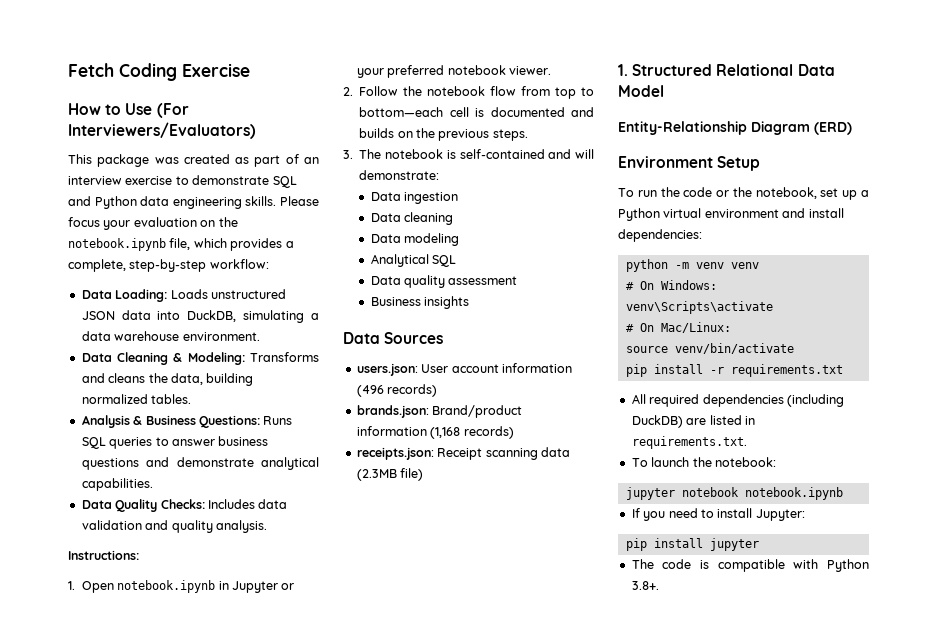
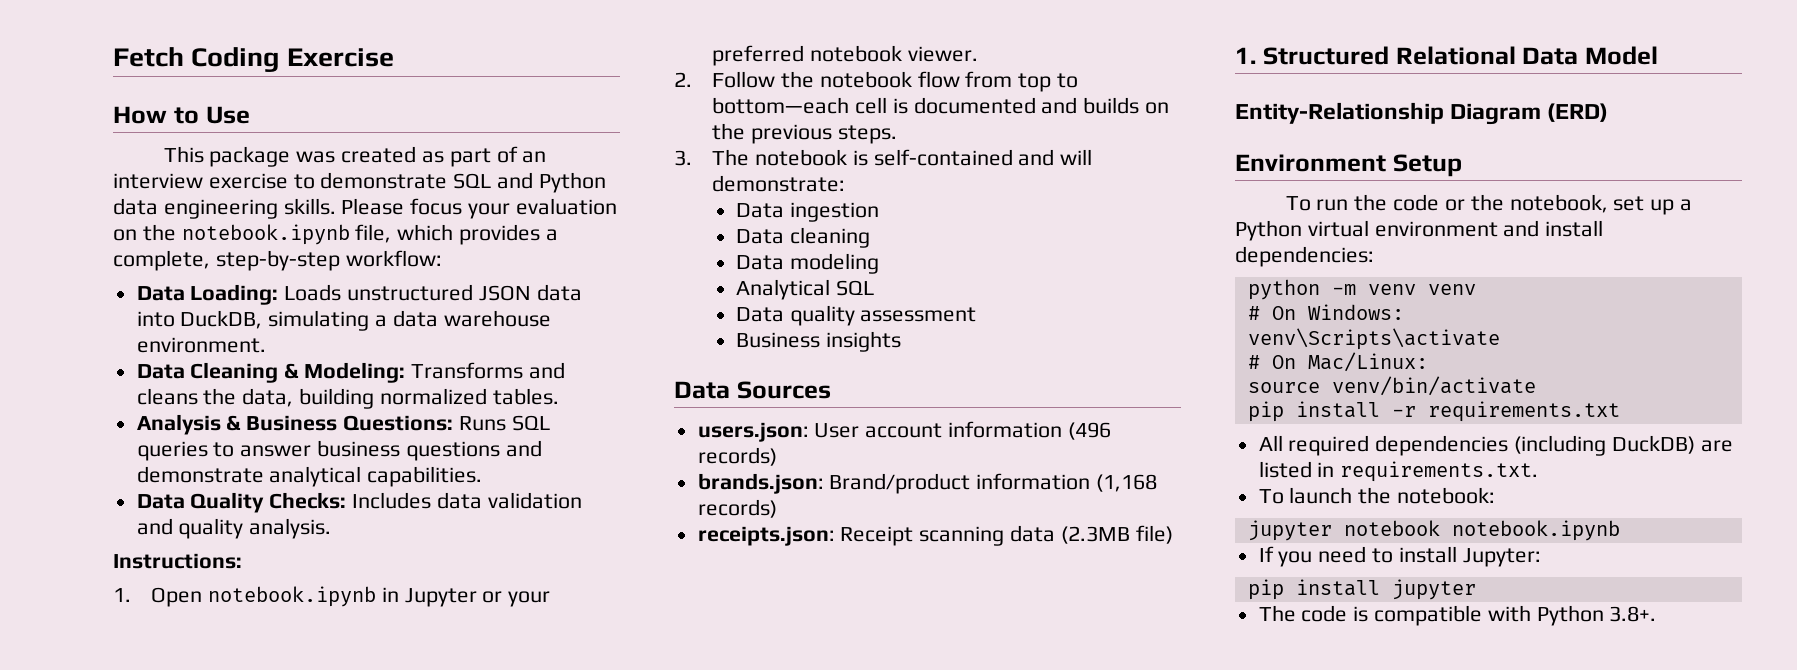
[156,103,189,118] [68,122,256,139] (For Interviewers/Evaluators) -> (250, 115) none

